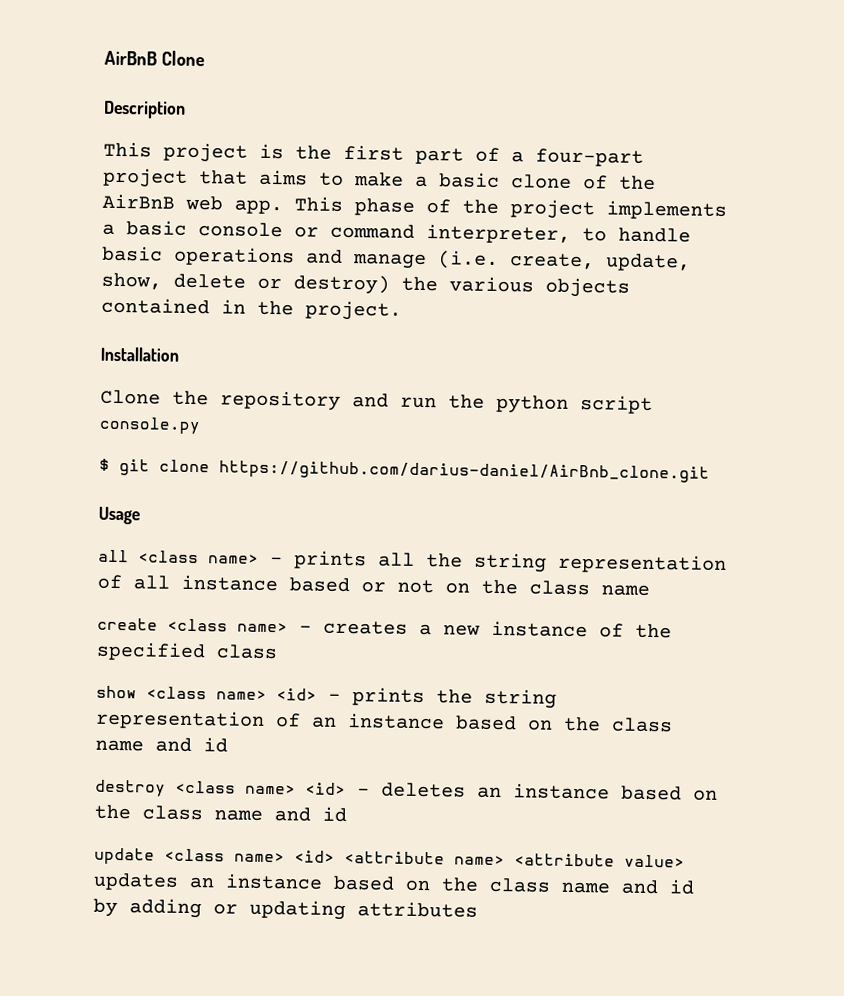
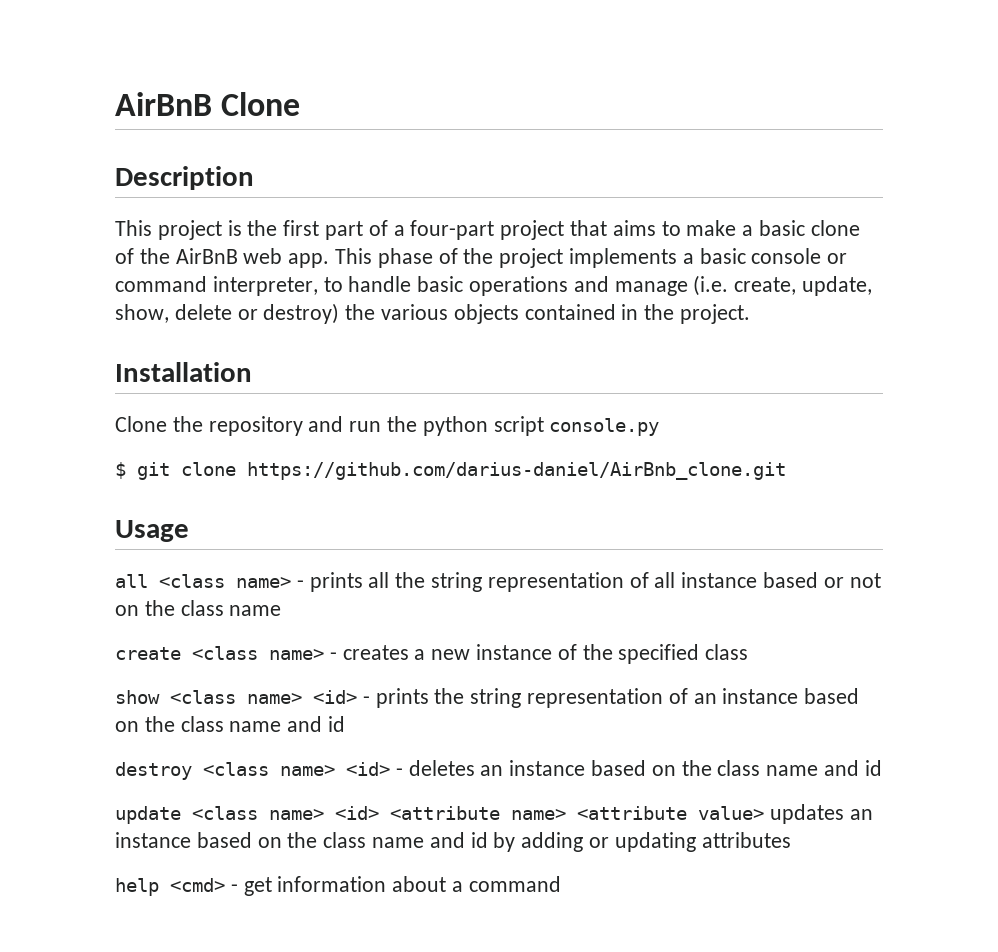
(478, 909) none -> [115,876,561,896] // help <cmd> - get information about a command

